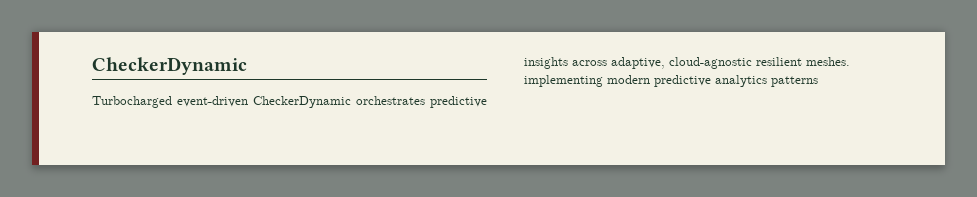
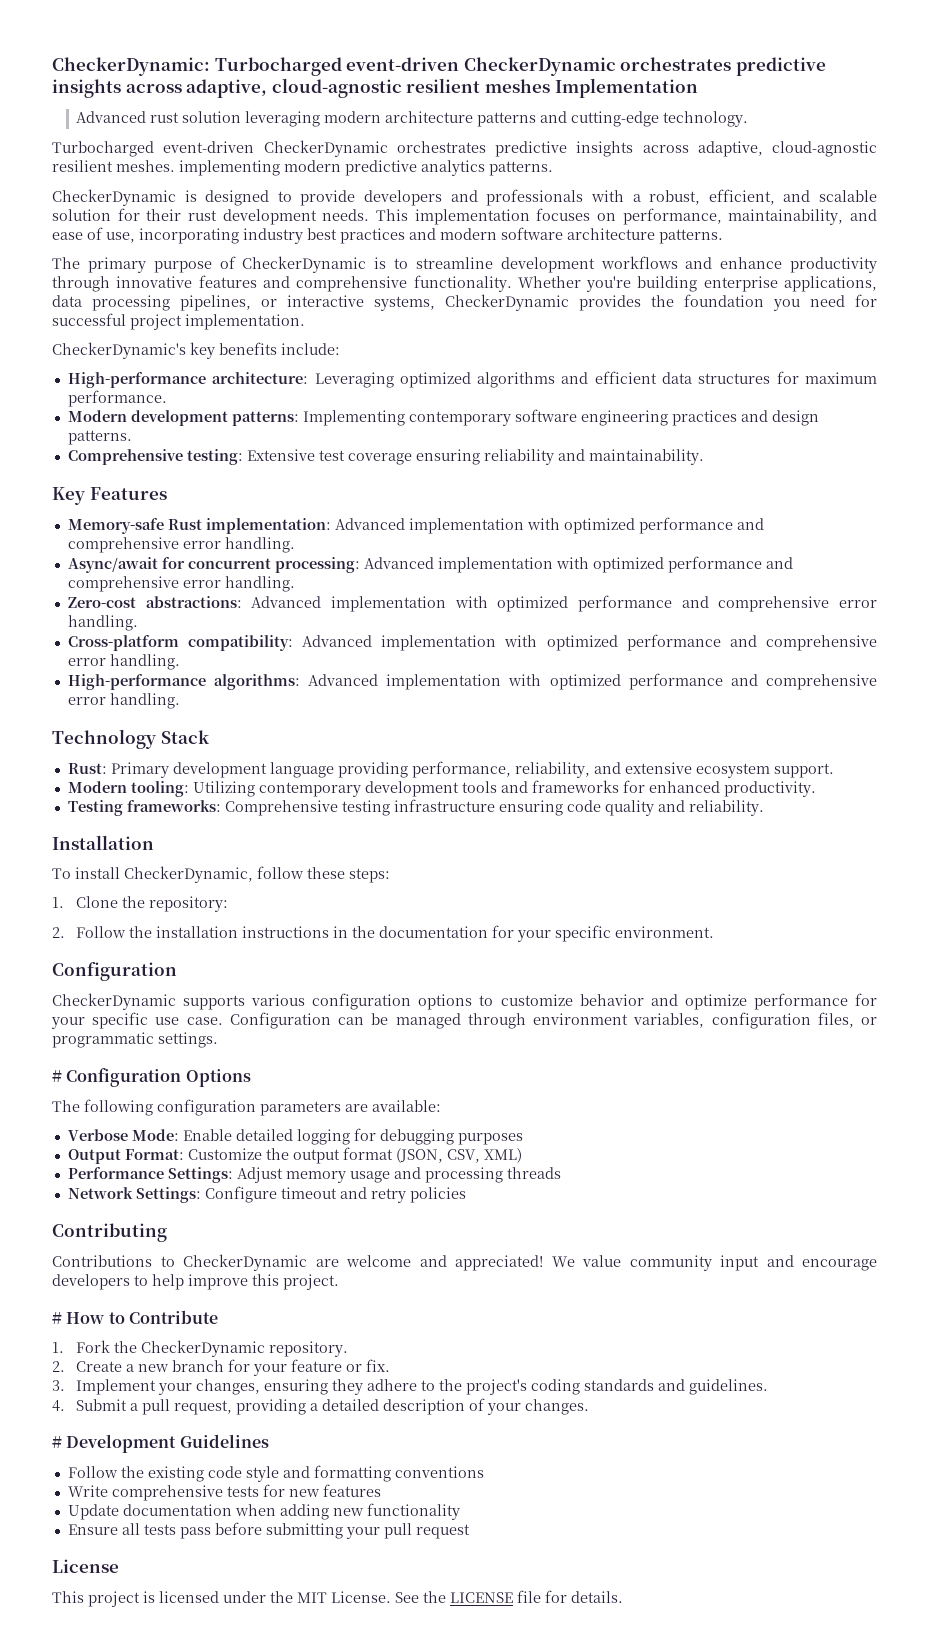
[92,57,247,75] CheckerDynamic -> [52,57,826,76] [52,78,698,98] [76,111,749,127] CheckerDynamic: Turbocharged event-driven CheckerDynamic orchestrates predictive insights across adaptive, cloud-agnostic resilient meshes Implementation // Advanced rust solution leveraging modern architecture patterns and cutting-edge technology.
[771,76,818,87] patterns -> [489,161,553,176] [52,189,878,206] [52,208,877,225] [52,227,723,244] [52,256,878,273] [52,275,877,292] [52,294,877,311] [52,313,305,330] [52,342,340,359] [67,371,877,388] [67,390,167,407] [67,409,819,426] [67,430,132,445] [67,449,704,465] [52,487,167,505] [67,517,764,534] [67,537,295,553] [67,556,793,573] [67,576,295,592] [67,595,877,612] [67,615,138,631] [67,634,878,651] [67,654,180,670] [67,673,878,690] [67,693,180,709] [52,729,209,749] [67,761,834,778] [67,780,816,797] [67,799,764,816] [52,835,154,850] [52,866,390,883] [52,896,229,912] [52,925,715,942] [52,962,177,981] [52,993,878,1010] [51,1012,878,1029] [52,1032,218,1048] [52,1068,251,1087] [52,1099,441,1116] [67,1128,523,1145] [67,1147,522,1164] [67,1167,561,1183] [67,1186,466,1203] [52,1223,167,1242] [52,1254,877,1271] [52,1274,339,1290] [52,1310,218,1324] [52,1340,349,1357] [52,1359,391,1376] [52,1379,769,1395] [52,1398,590,1415] [52,1434,269,1453] [67,1465,484,1482] [67,1484,381,1501] [67,1503,460,1520] [67,1522,470,1539] [52,1559,119,1573] [52,1590,623,1607] patterns. // CheckerDynamic is designed to provide developers and professionals with a robust, efficient, and scalable solution for their rust development needs. This implementation focuses on performance, maintainability, and ease of use, incorporating industry best practices and modern software architecture patterns. // The primary purpose of CheckerDynamic is to streamline development workflows and enhance productivity through innovative features and comprehensive functionality. Whether you're building enterprise applications, data processing pipelines, or interactive systems, CheckerDynamic provides the foundation you need for successful project implementation. // CheckerDynamic's key benefits include: // High-performance architecture: Leveraging optimized algorithms and efficient data structures for maximum performance. // Modern development patterns: Implementing contemporary software engineering practices and design patterns. // Comprehensive testing: Extensive test coverage ensuring reliability and maintainability. // Key Features // Memory-safe Rust implementation: Advanced implementation with optimized performance and comprehensive error handling. // Async/await for concurrent processing: Advanced implementation with optimized performance and comprehensive error handling. // Zero-cost abstractions: Advanced implementation with optimized performance and comprehensive error handling. // Cross-platform compatibility: Advanced implementation with optimized performance and comprehensive error handling. // High-performance algorithms: Advanced implementation with optimized performance and comprehensive error handling. // Technology Stack // Rust: Primary development language providing performance, reliability, and extensive ecosystem support. // Modern tooling: Utilizing contemporary development tools and frameworks for enhanced productivity. // Testing frameworks: Comprehensive testing infrastructure ensuring code quality and reliability. // Installation // To install CheckerDynamic, follow these steps: // 1. Clone the repository: // 2. Follow the installation instructions in the documentation for your specific environment. // Configuration // CheckerDynamic supports various configuration options to customize behavior and optimize performance for your specific use case. Configuration can be managed through environment variables, configuration files, or programmatic settings. // # Configuration Options // The following configuration parameters are available: // Verbose Mode: Enable detailed logging for debugging purposes // Output Format: Customize the output format (JSON, CSV, XML) // Performance Settings: Adjust memory usage and processing threads // Network Settings: Configure timeout and retry policies // Contributing // Contributions to CheckerDynamic are welcome and appreciated! We value community input and encourage developers to help improve this project. // # How to Contribute // 1. Fork the CheckerDynamic repository. // 2. Create a new branch for your feature or fix. // 3. Implement your changes, ensuring they adhere to the project's coding standards and guidelines. // 4. Submit a pull request, providing a detailed description of your changes. // # Development Guidelines // Follow the existing code style and formatting conventions // Write comprehensive tests for new features // Update documentation when adding new functionality // Ensure all tests pass before submitting your pull request // License // This project is licensed under the MIT License. See the LICENSE file for details.

